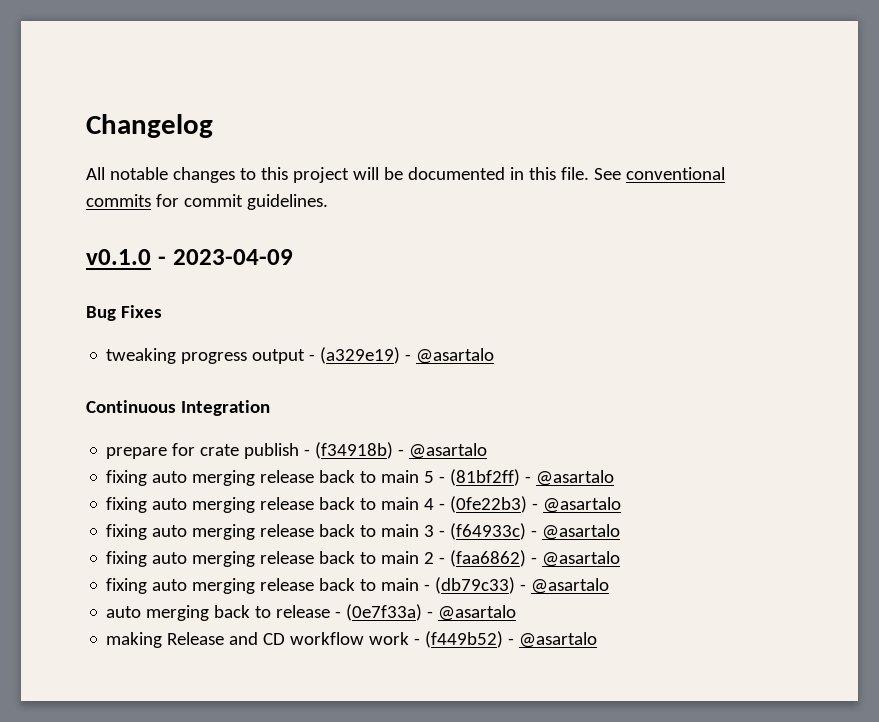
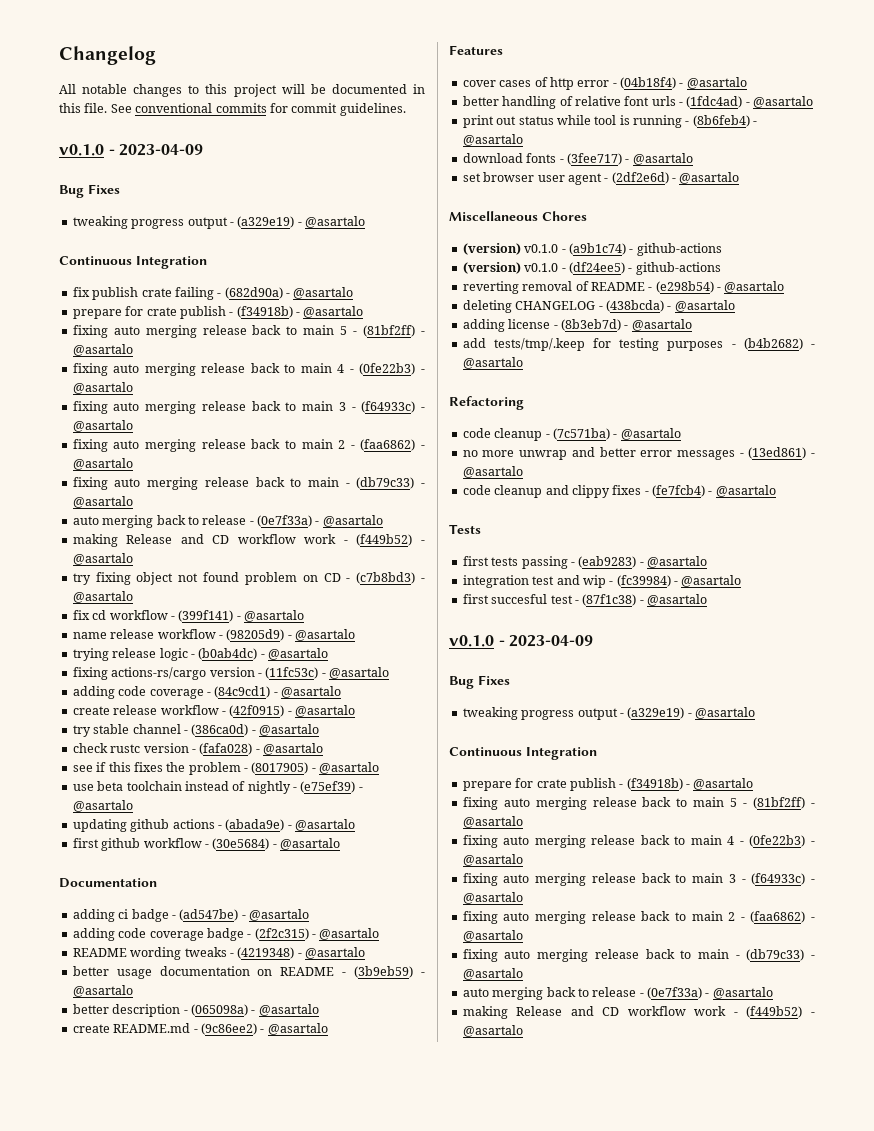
(270, 408) none -> [72,287,354,300] [72,306,364,319] [72,325,426,338] [72,344,133,356] [72,363,425,376] [72,382,133,394] [72,401,426,414] [72,420,133,432] [72,439,425,452] [72,458,133,470] [72,477,426,490] [72,496,133,508] [72,515,383,528] [72,534,425,547] [72,553,133,565] [72,572,425,585] [72,591,133,603] [72,610,304,622] [72,629,355,641] [72,648,328,661] [72,667,389,680] [72,686,341,699] [72,705,355,717] [72,724,319,737] [72,743,323,755] [72,762,380,775] [72,781,363,794] [72,800,133,812] [72,819,355,832] [72,838,340,851] [59,878,157,888] [72,909,309,922] [72,928,380,941] [72,947,365,960] [72,966,426,979] [72,985,133,997] [72,1004,319,1017] [72,1023,328,1035] [449,45,503,55] [462,77,747,90] [462,96,814,109] [462,115,758,128] [462,134,523,146] [462,153,693,165] [462,172,740,185] [449,211,587,221] [462,243,722,256] [462,262,721,275] [462,281,785,294] [462,300,735,313] [462,319,692,332] [462,338,815,351] [462,357,523,369] [449,396,524,410] [462,428,681,441] [462,447,815,460] [462,466,523,478] [462,485,776,498] [449,524,481,534] [462,556,707,569] [462,575,742,588] [462,594,707,606] [449,635,594,647] [449,675,510,689] [462,707,755,720] [449,747,597,760] // fix publish crate failing - (682d90a) - @asartalo // prepare for crate publish - (f34918b) - @asartalo // fixing auto merging release back to main 5 - (81bf2ff) - @asartalo // fixing auto merging release back to main 4 - (0fe22b3) - @asartalo // fixing auto merging release back to main 3 - (f64933c) - @asartalo // fixing auto merging release back to main 2 - (faa6862) - @asartalo // fixing auto merging release back to main - (db79c33) - @asartalo // auto merging back to release - (0e7f33a) - @asartalo // making Release and CD workflow work - (f449b52) - @asartalo // try fixing object not found problem on CD - (c7b8bd3) - @asartalo // fix cd workflow - (399f141) - @asartalo // name release workflow - (98205d9) - @asartalo // trying release logic - (b0ab4dc) - @asartalo // fixing actions-rs/cargo version - (11fc53c) - @asartalo // adding code coverage - (84c9cd1) - @asartalo // create release workflow - (42f0915) - @asartalo // try stable channel - (386ca0d) - @asartalo // check rustc version - (fafa028) - @asartalo // see if this fixes the problem - (8017905) - @asartalo // use beta toolchain instead of nightly - (e75ef39) - @asartalo // updating github actions - (abada9e) - @asartalo // first github workflow - (30e5684) - @asartalo // Documentation // adding ci badge - (ad547be) - @asartalo // adding code coverage badge - (2f2c315) - @asartalo // README wording tweaks - (4219348) - @asartalo // better usage documentation on README - (3b9eb59) - @asartalo // better description - (065098a) - @asartalo // create README.md - (9c86ee2) - @asartalo // Features // cover cases of http error - (04b18f4) - @asartalo // better handling of relative font urls - (1fdc4ad) - @asartalo // print out status while tool is running - (8b6feb4) - @asartalo // download fonts - (3fee717) - @asartalo // set browser user agent - (2df2e6d) - @asartalo // Miscellaneous Chores // (version) v0.1.0 - (a9b1c74) - github-actions // (version) v0.1.0 - (df24ee5) - github-actions // reverting removal of README - (e298b54) - @asartalo // deleting CHANGELOG - (438bcda) - @asartalo // adding license - (8b3eb7d) - @asartalo // add tests/tmp/.keep for testing purposes - (b4b2682) - @asartalo // Refactoring // code cleanup - (7c571ba) - @asartalo // no more unwrap and better error messages - (13ed861) - @asartalo // code cleanup and clippy fixes - (fe7fcb4) - @asartalo // Tests // first tests passing - (eab9283) - @asartalo // integration test and wip - (fc39984) - @asartalo // first succesful test - (87f1c38) - @asartalo // v0.1.0 - 2023-04-09 // Bug Fixes // tweaking progress output - (a329e19) - @asartalo // Continuous Integration

